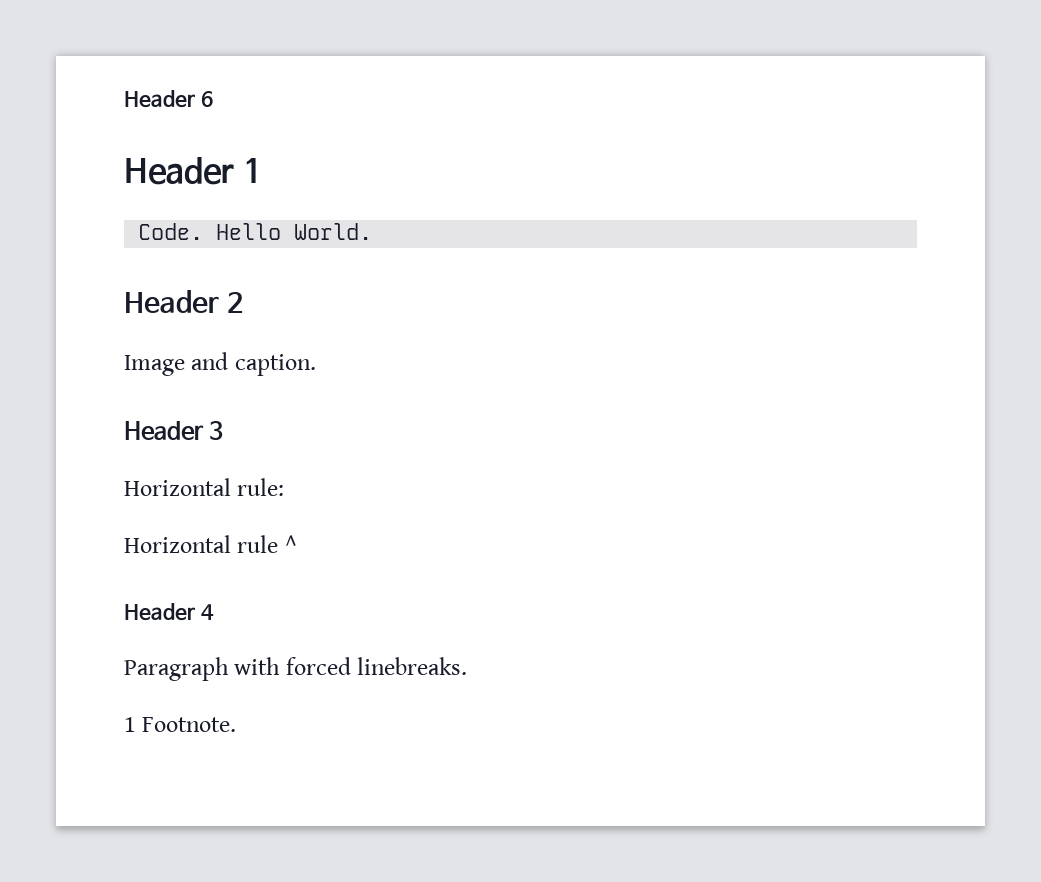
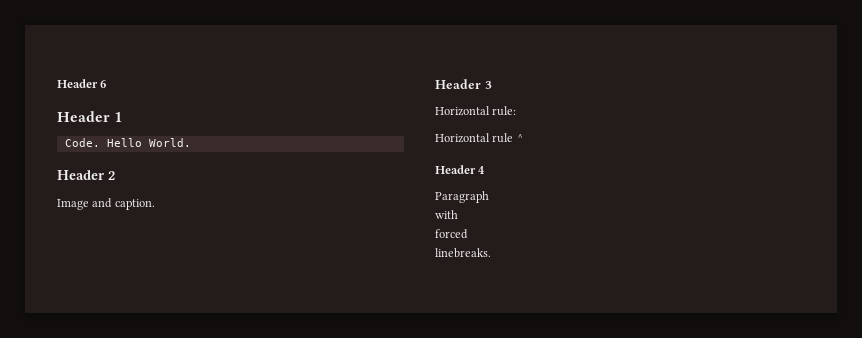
(229, 669) none -> (489, 197) //
(281, 666) none -> (458, 214) //
(351, 666) none -> (468, 234) //
[124,717,237,732] // 1 Footnote. -> (491, 253) none

